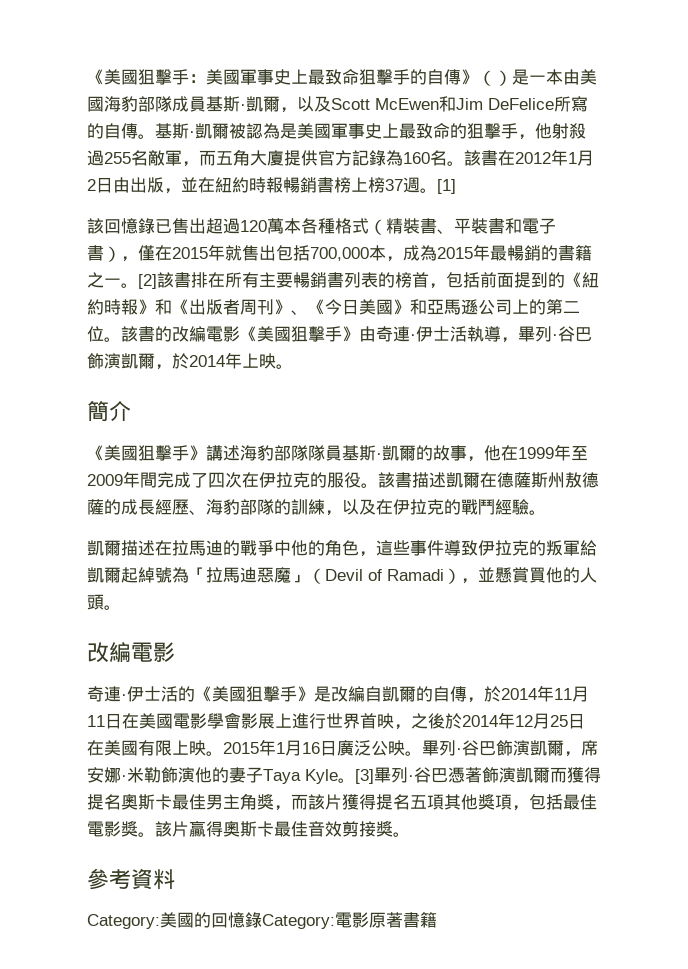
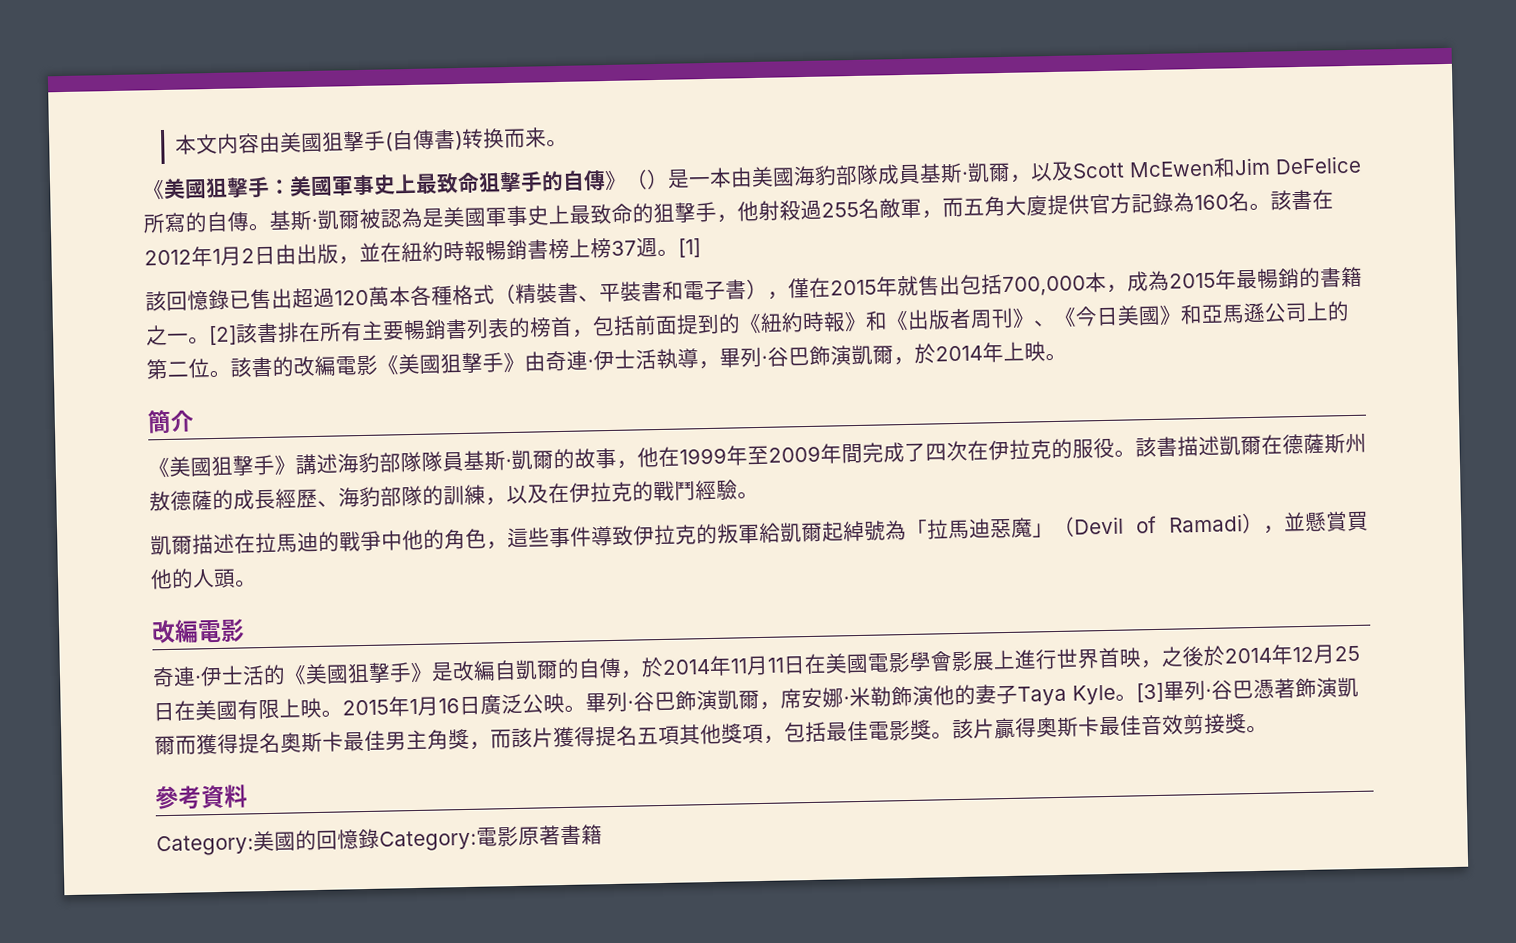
(87, 77) none -> [174,127,568,155] 本文内容由美國狙擊手(自傳書)转换而来。 //

